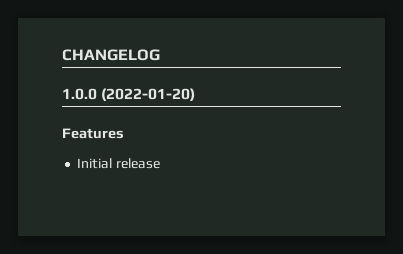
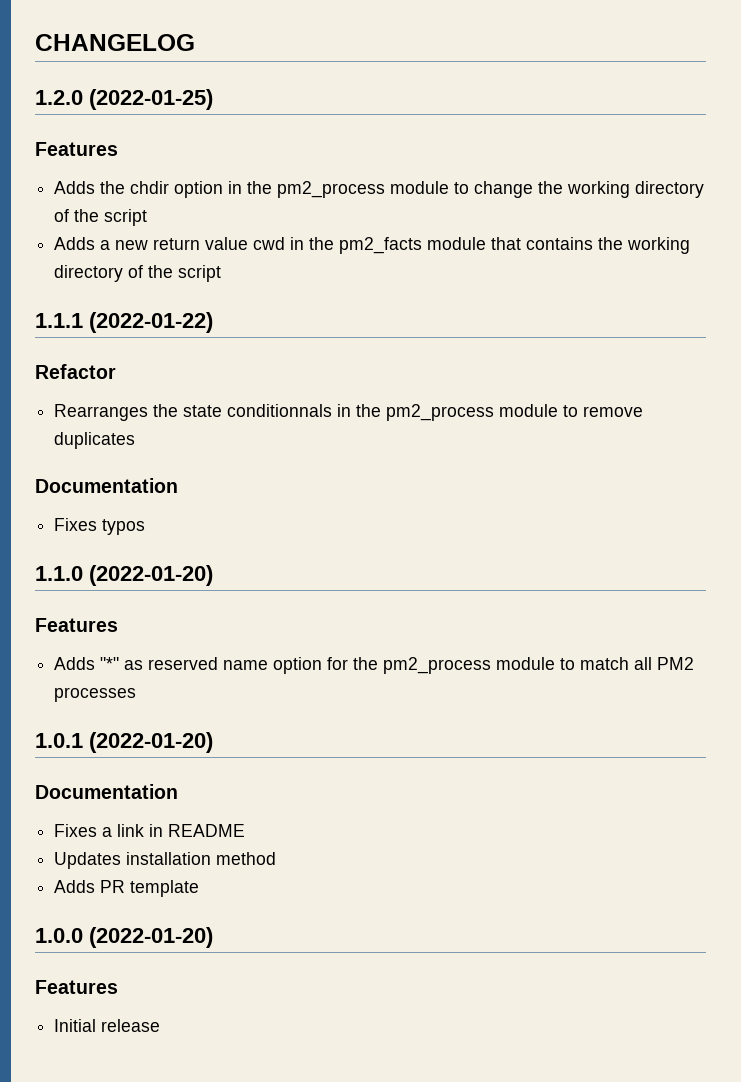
(160, 55) none -> [35,89,213,110] [35,142,118,156] [54,181,705,198] [54,209,148,226] [54,237,691,254] [54,265,222,282] [35,312,213,333] [35,364,116,379] [54,404,644,421] [54,432,136,449] [35,478,178,493] [54,518,146,535] [35,565,213,586] [35,618,118,632] [54,657,695,674] [54,687,137,702] [35,732,213,753] [35,784,178,799] [54,824,246,837] [54,852,277,869] [54,880,200,897] // 1.2.0 (2022-01-25) // Features // Adds the chdir option in the pm2_process module to change the working directory of the script // Adds a new return value cwd in the pm2_facts module that contains the working directory of the script // 1.1.1 (2022-01-22) // Refactor // Rearranges the state conditionnals in the pm2_process module to remove duplicates // Documentation // Fixes typos // 1.1.0 (2022-01-20) // Features // Adds "*" as reserved name option for the pm2_process module to match all PM2 processes // 1.0.1 (2022-01-20) // Documentation // Fixes a link in README // Updates installation method // Adds PR template

